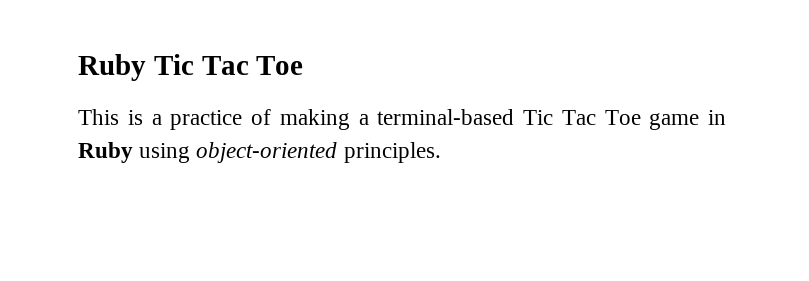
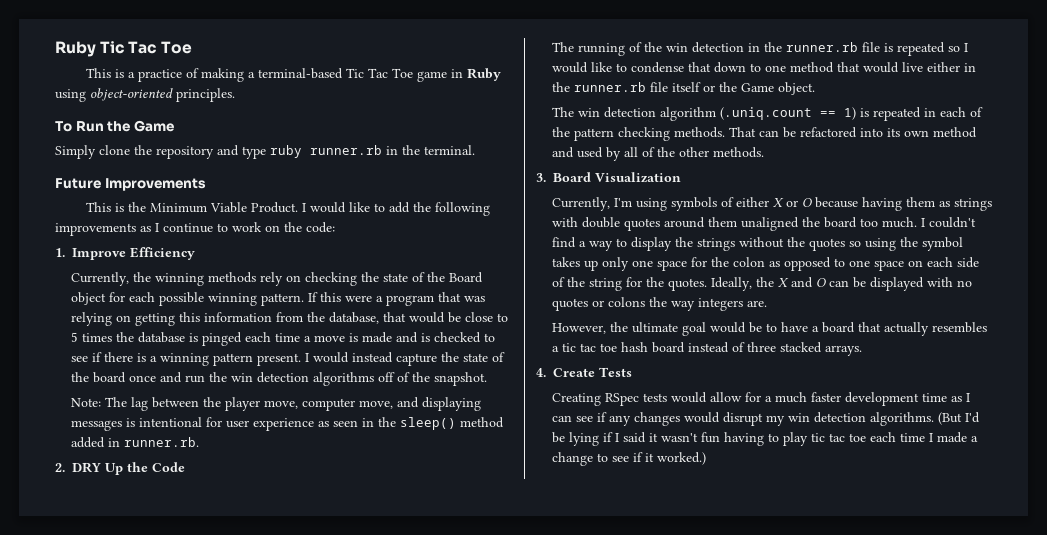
(441, 152) none -> [55,120,174,132] [55,145,475,159] [55,178,206,191] [85,202,490,216] [55,222,335,236] [55,247,195,260] [70,272,483,286] [70,292,485,306] [70,312,508,326] [70,332,495,346] [70,352,505,366] [70,372,487,386] [70,397,481,411] [70,417,504,431] [70,437,199,448] [55,462,185,475] [551,42,968,56] [551,62,976,73] [551,82,815,95] [551,107,983,121] [551,127,977,141] [551,147,764,161] [536,172,681,183] [551,197,992,211] [551,217,976,231] [551,237,963,251] [551,257,979,271] [551,277,972,291] [551,297,767,311] [551,322,987,336] [551,342,862,356] [536,367,632,377] [551,392,970,406] [551,412,980,426] [551,432,978,446] [551,452,706,466] // To Run the Game // Simply clone the repository and type ruby runner.rb in the terminal. // Future Improvements // This is the Minimum Viable Product. I would like to add the following improvements as I continue to work on the code: // 1. Improve Efficiency // Currently, the winning methods rely on checking the state of the Board object for each possible winning pattern. If this were a program that was relying on getting this information from the database, that would be close to 5 times the database is pinged each time a move is made and is checked to see if there is a winning pattern present. I would instead capture the state of the board once and run the win detection algorithms off of the snapshot. // Note: The lag between the player move, computer move, and displaying messages is intentional for user experience as seen in the sleep() method added in runner.rb. // 2. DRY Up the Code // The running of the win detection in the runner.rb file is repeated so I would like to condense that down to one method that would live either in the runner.rb file itself or the Game object. // The win detection algorithm (.uniq.count == 1) is repeated in each of the pattern checking methods. That can be refactored into its own method and used by all of the other methods. // 3. Board Visualization // Currently, I'm using symbols of either X or O because having them as strings with double quotes around them unaligned the board too much. I couldn't find a way to display the strings without the quotes so using the symbol takes up only one space for the colon as opposed to one space on each side of the string for the quotes. Ideally, the X and O can be displayed with no quotes or colons the way integers are. // However, the ultimate goal would be to have a board that actually resembles a tic tac toe hash board instead of three stacked arrays. // 4. Create Tests // Creating RSpec tests would allow for a much faster development time as I can see if any changes would disrupt my win detection algorithms. (But I'd be lying if I said it wasn't fun having to play tic tac toe each time I made a change to see if it worked.)

